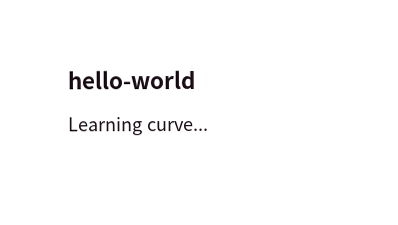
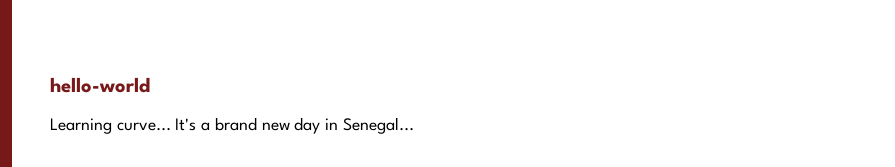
(209, 126) none -> [175,117,414,134] It's a brand new day in Senegal...

